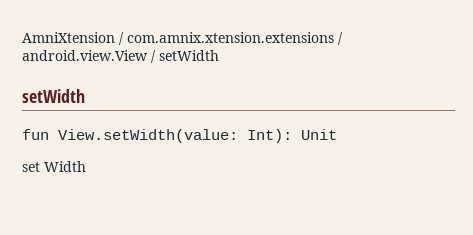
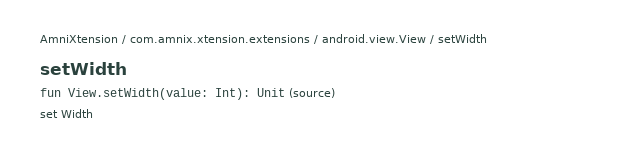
(337, 134) none -> [289,88,335,98] (source)

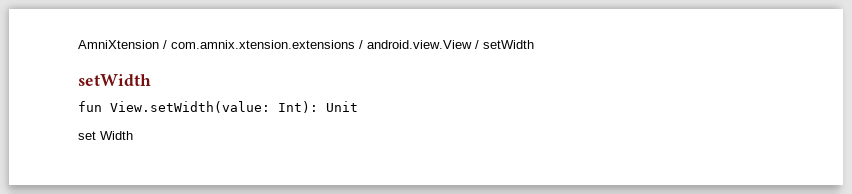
[289,88,335,98] (source) -> (358, 106) none

